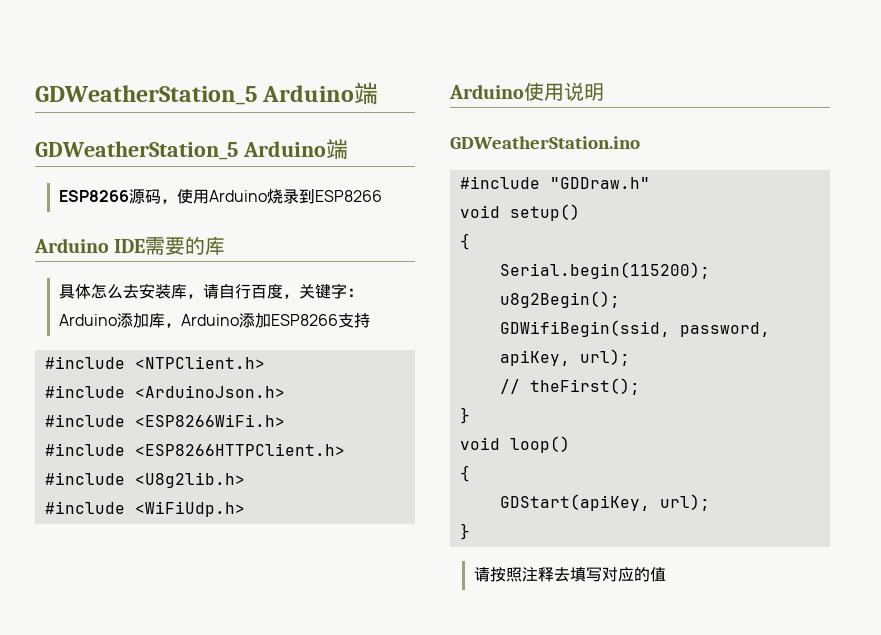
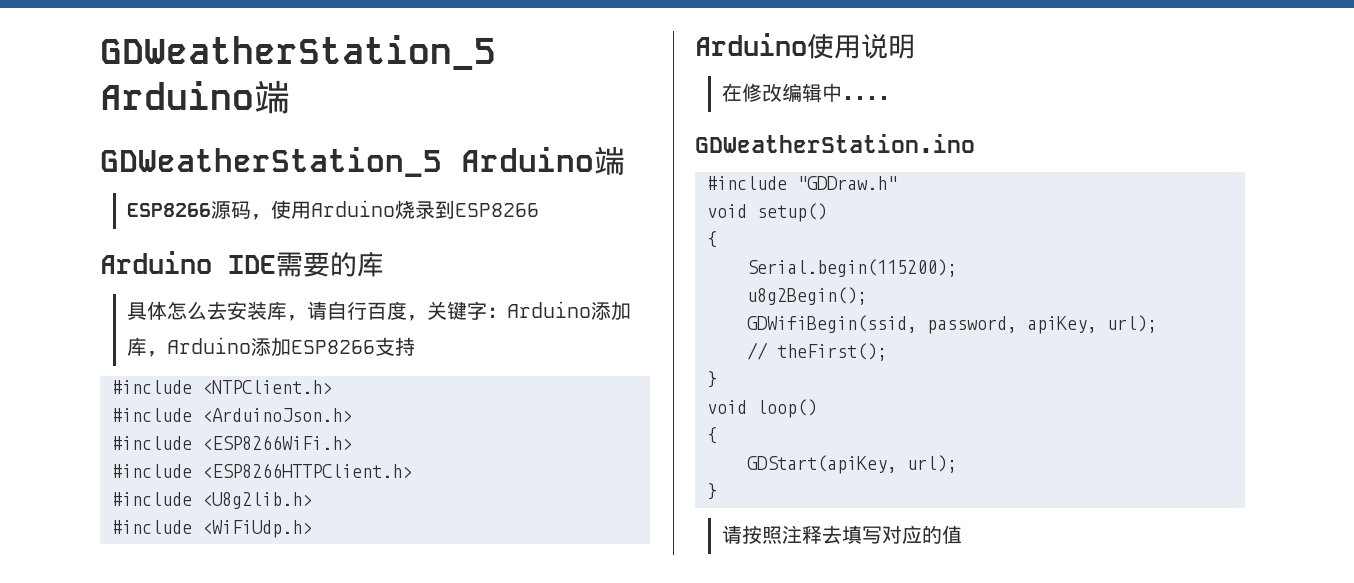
(604, 92) none -> [721,83,890,103] // 在修改编辑中....

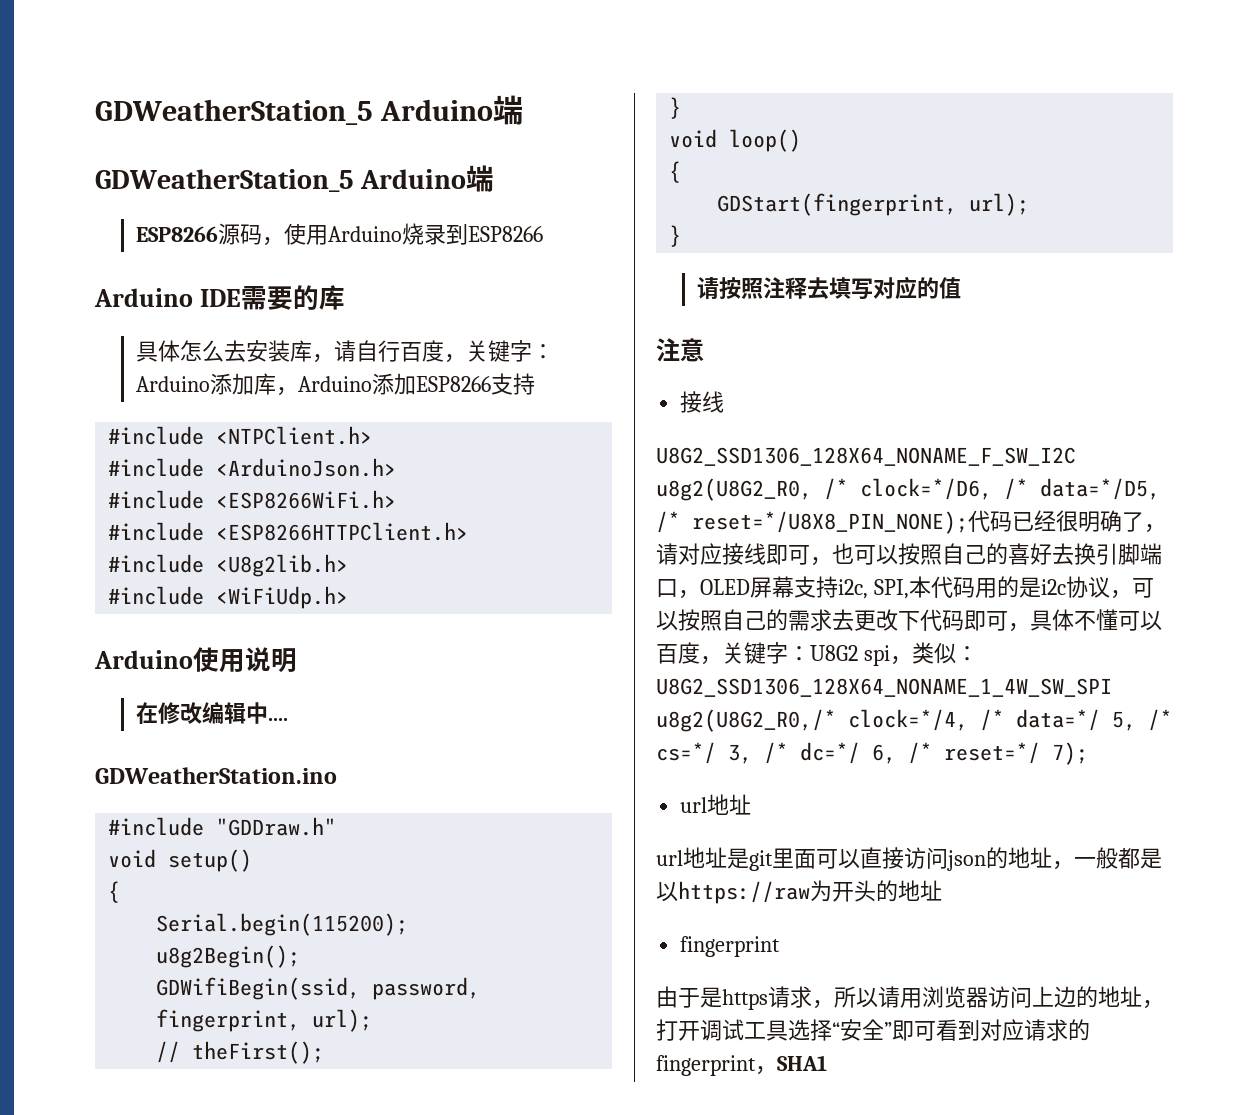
[1027,316,1097,334] apiKey, -> [156,1009,301,1032] fingerprint,
[747,455,897,474] GDStart(apiKey, -> [717,193,958,216] GDStart(fingerprint,
(962, 534) none -> [656,338,704,362] [680,391,725,413] [656,447,1076,466] [656,478,1160,501] [656,510,1166,534] [656,543,1162,566] [656,576,1154,599] [656,609,1162,632] [656,642,978,666] [656,678,1112,697] [656,709,1172,732] [656,742,1088,765] [680,794,752,815] [656,847,1162,871] [656,880,942,904] [680,936,781,957] [656,986,1164,1010] [656,1019,1090,1041] [656,1055,827,1076] // 注意 // 接线 // U8G2_SSD1306_128X64_NONAME_F_SW_I2C u8g2(U8G2_R0, /* clock=*/D6, /* data=*/D5, /* reset=*/U8X8_PIN_NONE);代码已经很明确了，请对应接线即可，也可以按照自己的喜好去换引脚端口，OLED屏幕支持i2c, SPI,本代码用的是i2c协议，可以按照自己的需求去更改下代码即可，具体不懂可以百度，关键字：U8G2 spi，类似：U8G2_SSD1306_128X64_NONAME_1_4W_SW_SPI u8g2(U8G2_R0,/* clock=*/4, /* data=*/ 5, /* cs=*/ 3, /* dc=*/ 6, /* reset=*/ 7); // url地址 // url地址是git里面可以直接访问json的地址，一般都是以https://raw为开头的地址 // fingerprint // 由于是https请求，所以请用浏览器访问上边的地址，打开调试工具选择“安全”即可看到对应请求的fingerprint，SHA1

